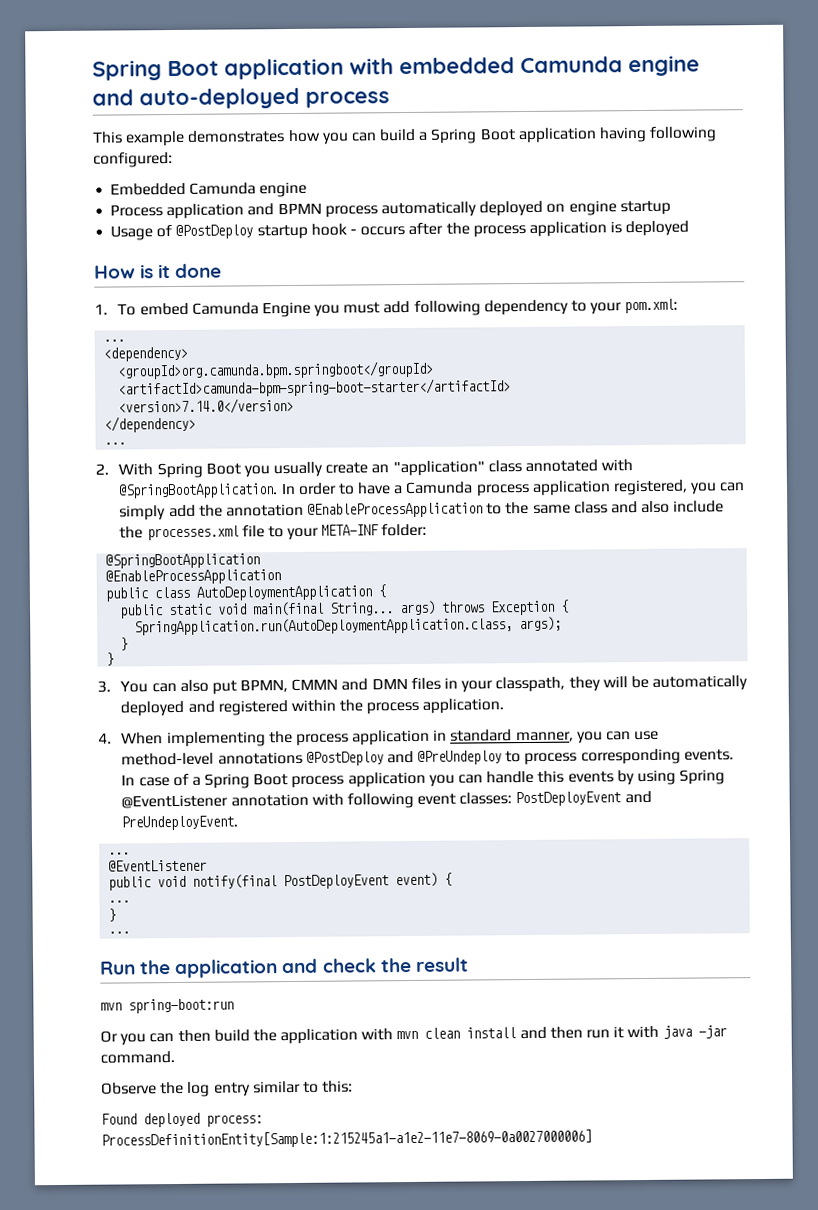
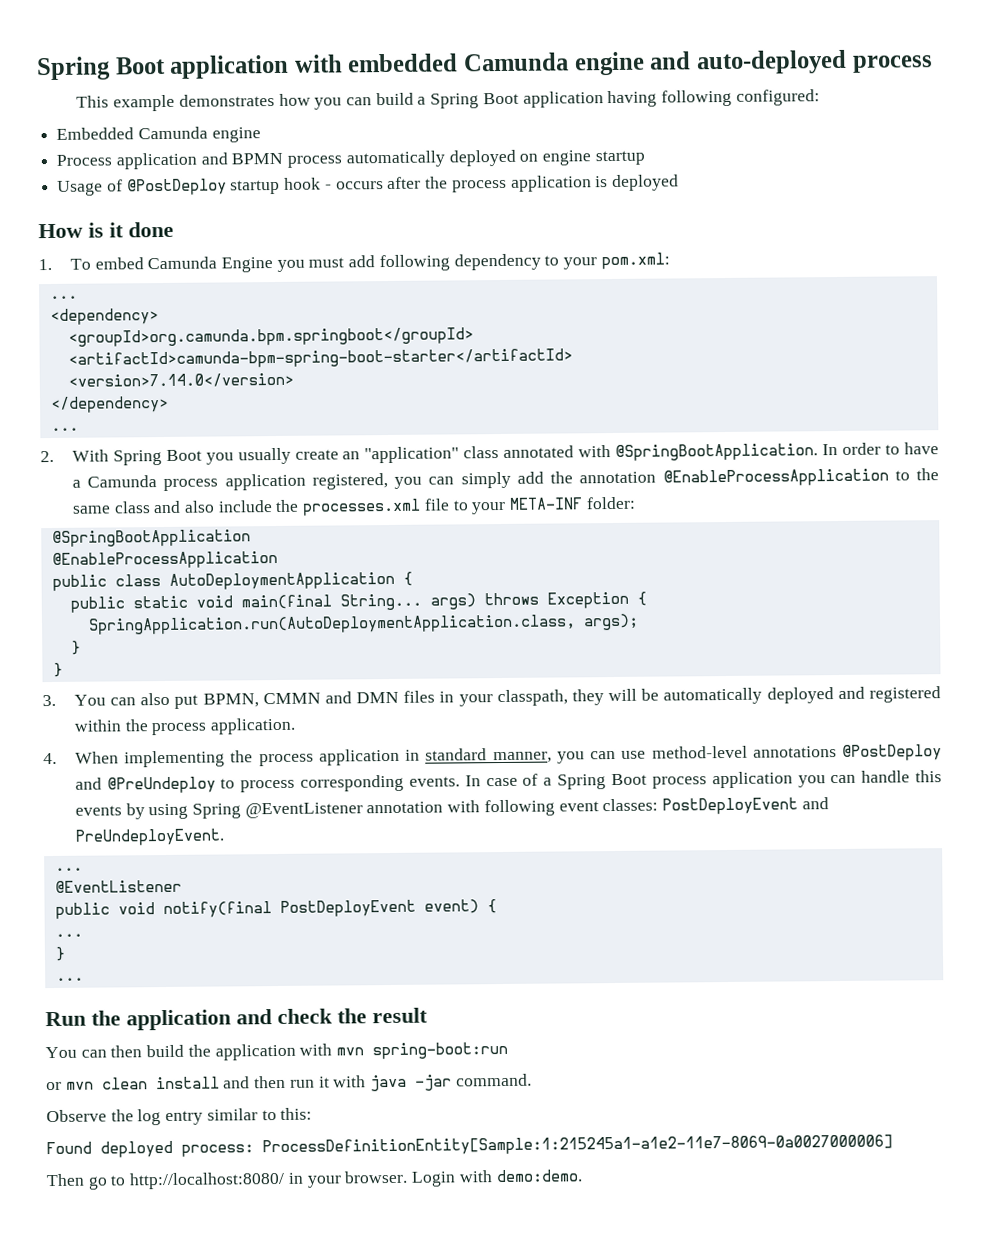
[100,998,234,1014] [100,1030,147,1046] mvn spring-boot:run // Or you -> [45,1046,77,1059] You
(419, 1035) none -> [372,1041,509,1060] [46,1081,94,1091] spring-boot:run // or mvn
(592, 1139) none -> [46,1169,582,1190] // Then go to http://localhost:8080/ in your browser. Login with demo:demo.

